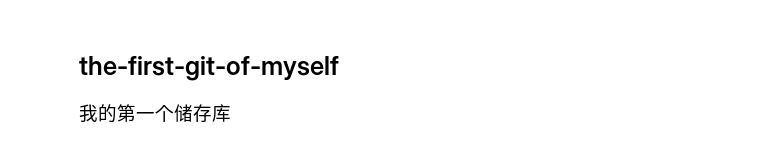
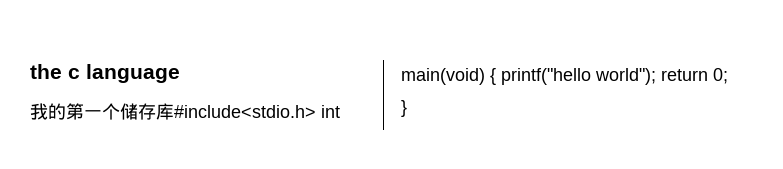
[79,56,339,81] the-first-git-of-myself -> [30,64,180,83] the c language
(231, 113) none -> [174,105,340,118] [401,68,728,85] [401,100,407,117] #include<stdio.h> int main(void) { printf("hello world"); return 0; }

